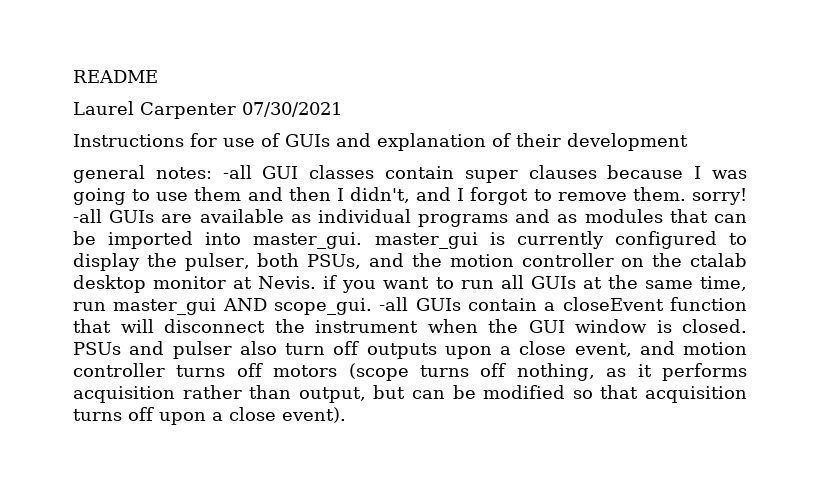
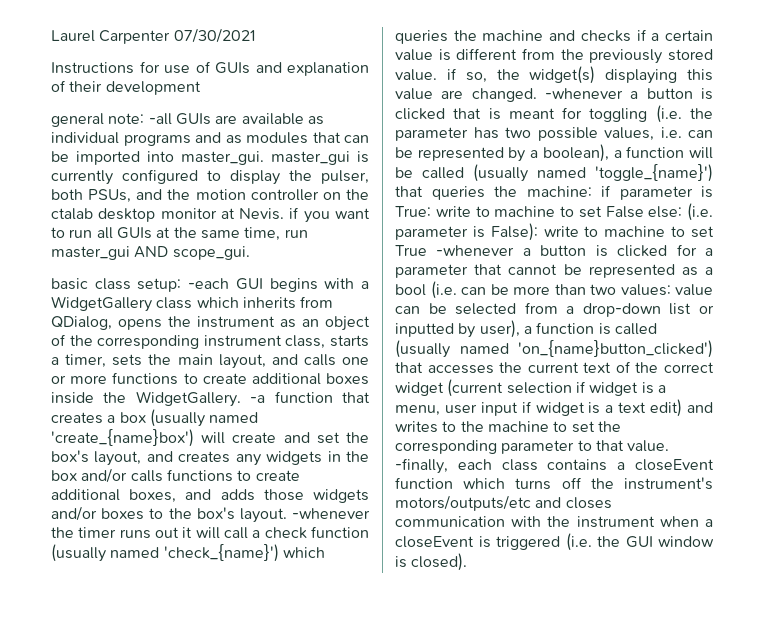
[73,70,158,83] README // -> (51, 36) none
[155,165,747,183] [73,187,747,205] notes: -all GUI classes contain super clauses because I was going to use them and then I didn't, and I forgot to remove them. sorry! -> [108,113,145,124] note:
[379,297,747,311] [73,319,747,333] [73,341,747,359] [73,363,747,381] [73,385,748,403] [73,407,346,425] -all GUIs contain a closeEvent function that will disconnect the instrument when the GUI window is closed. PSUs and pulser also turn off outputs upon a close event, and motion controller turns off motors (scope turns off nothing, as it performs acquisition rather than output, but can be modified so that acquisition turns off upon a close event). -> [51,278,370,292] [51,296,334,312] [51,316,370,331] [51,334,369,349] [51,354,369,369] [51,372,370,385] [51,391,370,407] [51,409,259,427] [51,429,369,447] [51,450,369,466] [51,468,300,483] [51,489,369,503] [51,506,370,523] [51,526,370,539] [51,544,325,562] [395,29,713,44] [395,48,713,64] [395,66,713,84] [395,88,713,102] [395,105,713,123] [395,127,713,141] [395,144,713,162] [395,164,713,182] [395,185,713,200] [395,203,713,221] [395,223,714,241] [395,244,713,257] [395,264,713,278] [395,281,713,299] [395,302,714,317] [395,320,657,338] [395,340,713,358] [395,361,714,374] [395,379,666,397] [395,399,713,417] [395,421,621,433] [395,440,670,454] [395,458,714,474] [395,477,713,490] [395,495,612,511] [395,516,713,528] [395,533,714,551] [395,553,468,571] // basic class setup: -each GUI begins with a WidgetGallery class which inherits from QDialog, opens the instrument as an object of the corresponding instrument class, starts a timer, sets the main layout, and calls one or more functions to create additional boxes inside the WidgetGallery. -a function that creates a box (usually named 'create_{name}box') will create and set the box's layout, and creates any widgets in the box and/or calls functions to create additional boxes, and adds those widgets and/or boxes to the box's layout. -whenever the timer runs out it will call a check function (usually named 'check_{name}') which queries the machine and checks if a certain value is different from the previously stored value. if so, the widget(s) displaying this value are changed. -whenever a button is clicked that is meant for toggling (i.e. the parameter has two possible values, i.e. can be represented by a boolean), a function will be called (usually named 'toggle_{name}') that queries the machine: if parameter is True: write to machine to set False else: (i.e. parameter is False): write to machine to set True -whenever a button is clicked for a parameter that cannot be represented as a bool (i.e. can be more than two values: value can be selected from a drop-down list or inputted by user), a function is called (usually named 'on_{name}button_clicked') that accesses the current text of the correct widget (current selection if widget is a menu, user input if widget is a text edit) and writes to the machine to set the corresponding parameter to that value. -finally, each class contains a closeEvent function which turns off the instrument's motors/outputs/etc and closes communication with the instrument when a closeEvent is triggered (i.e. the GUI window is closed).

